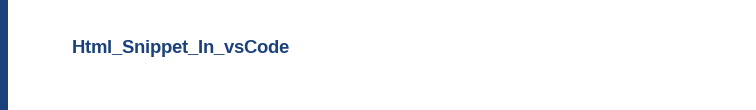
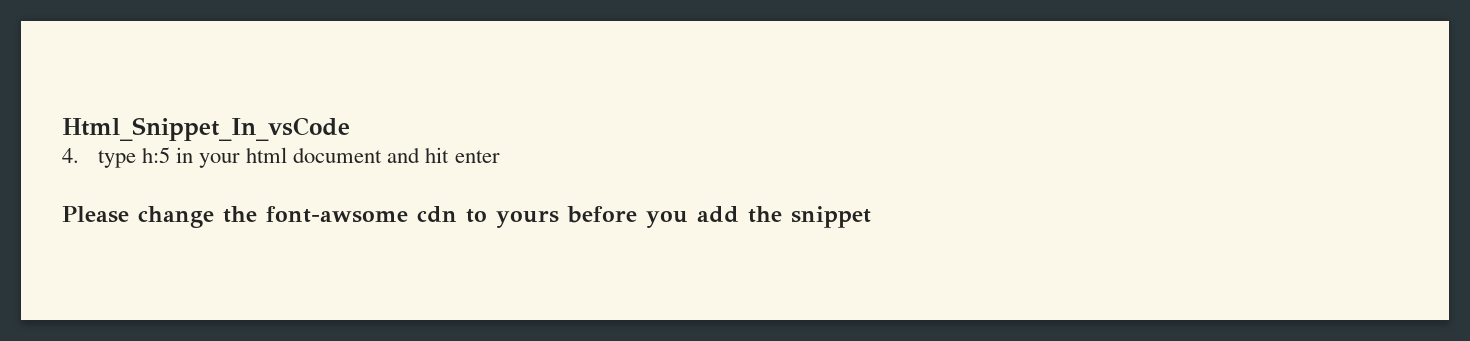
(289, 48) none -> [62,147,500,168] [62,206,871,228] // 4. type h:5 in your html document and hit enter // Please change the font-awsome cdn to yours before you add the snippet

